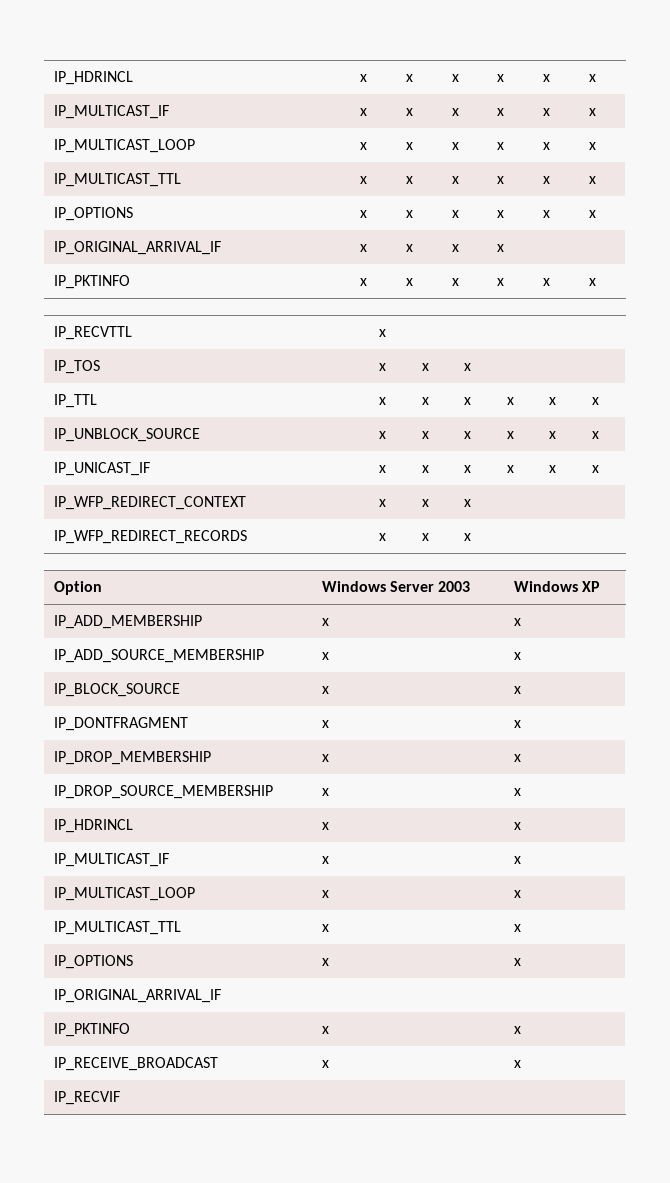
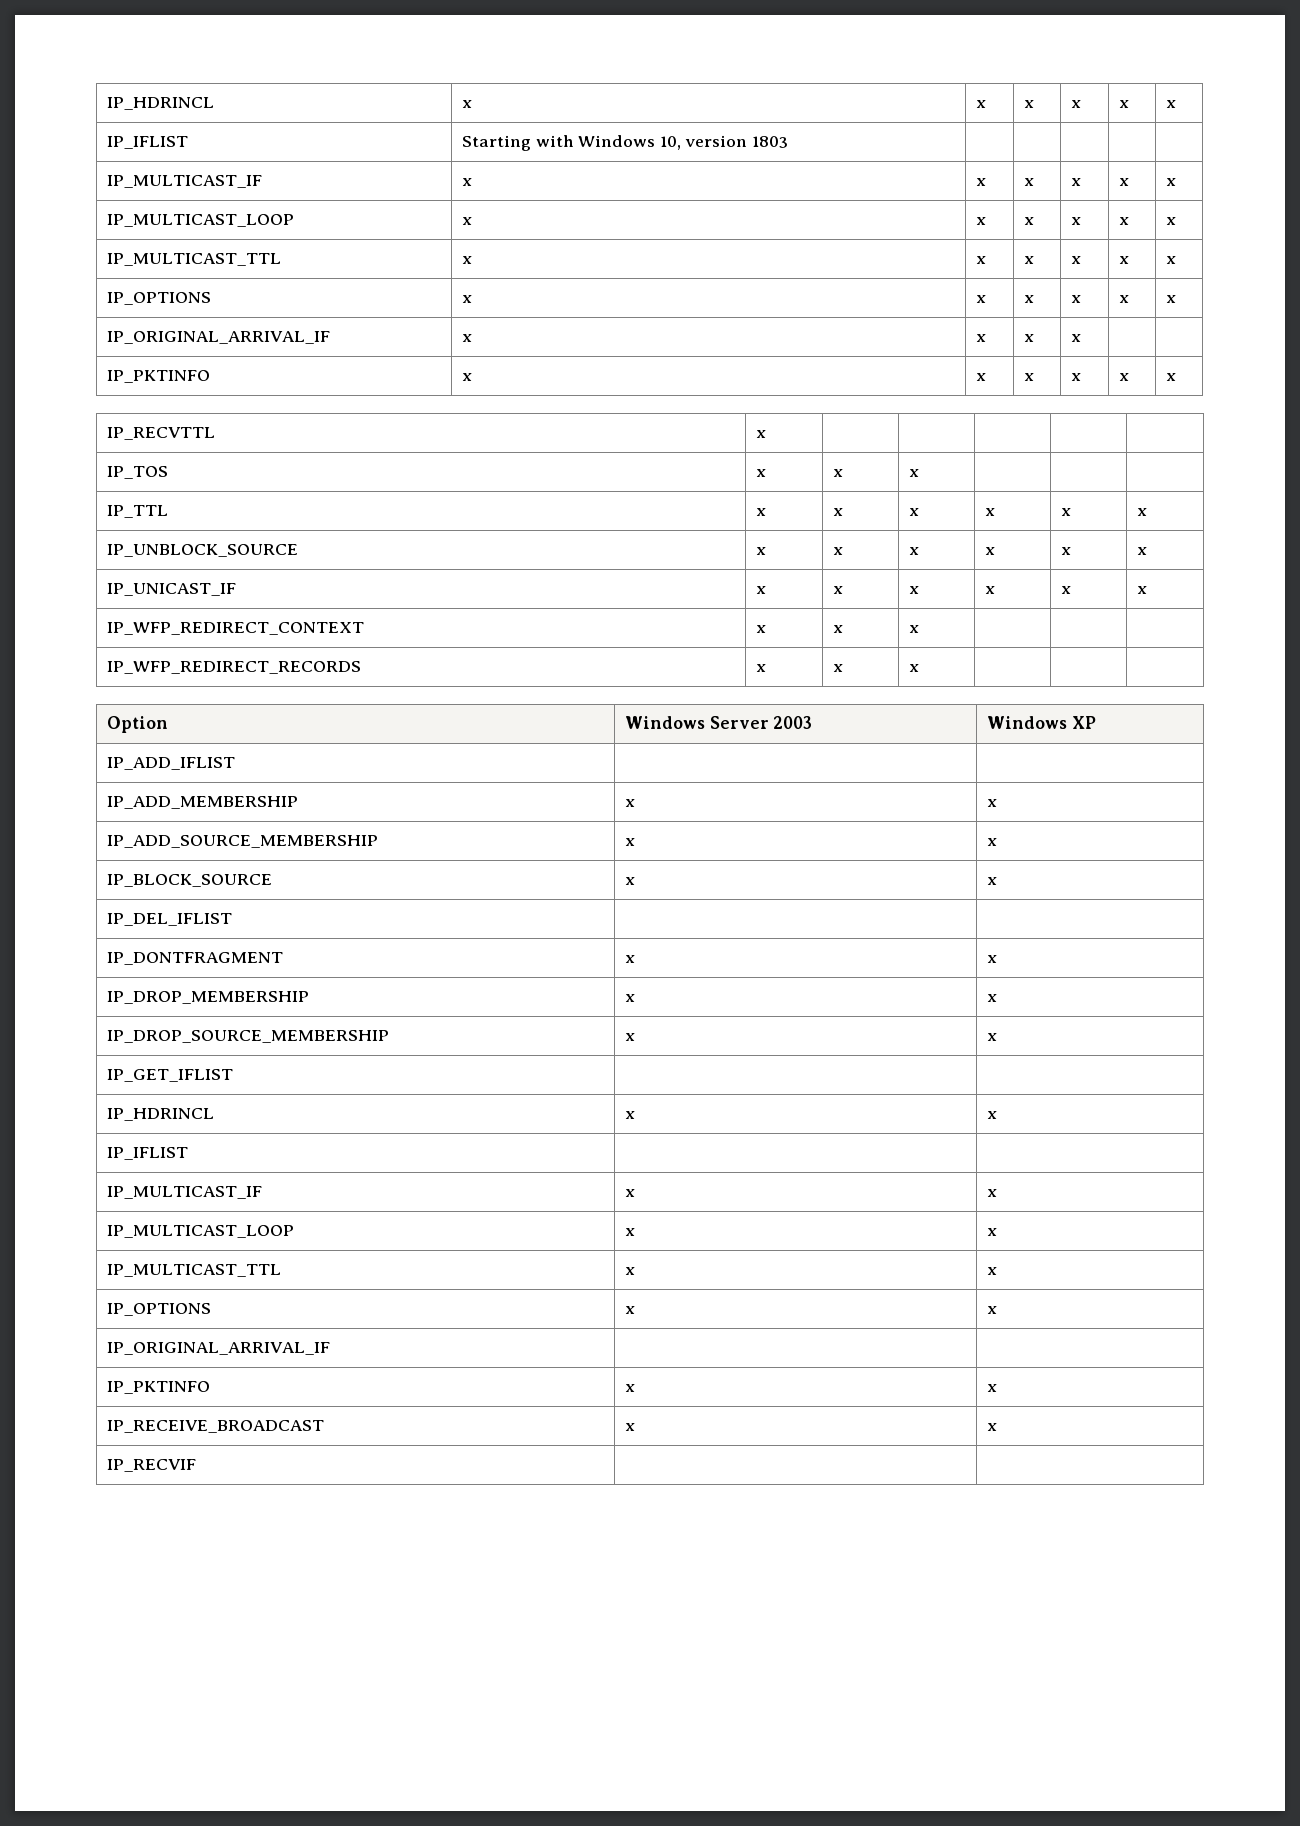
(596, 78) none -> [106,136,188,149] [461,135,788,151] // IP_IFLIST | Starting with Windows 10, version 1803 | | | | |
(600, 586) none -> [106,757,235,770] // IP_ADD_IFLIST | |
(521, 690) none -> [106,913,232,926] // IP_DEL_IFLIST | |
[53,819,133,833] [321,822,329,830] [513,822,521,830] // IP_HDRINCL | x | x -> [106,1069,233,1082] [106,1108,214,1121] [624,1111,635,1119] [986,1111,997,1119] [106,1147,188,1160] // IP_GET_IFLIST | | // IP_HDRINCL | x | x // IP_IFLIST | |

